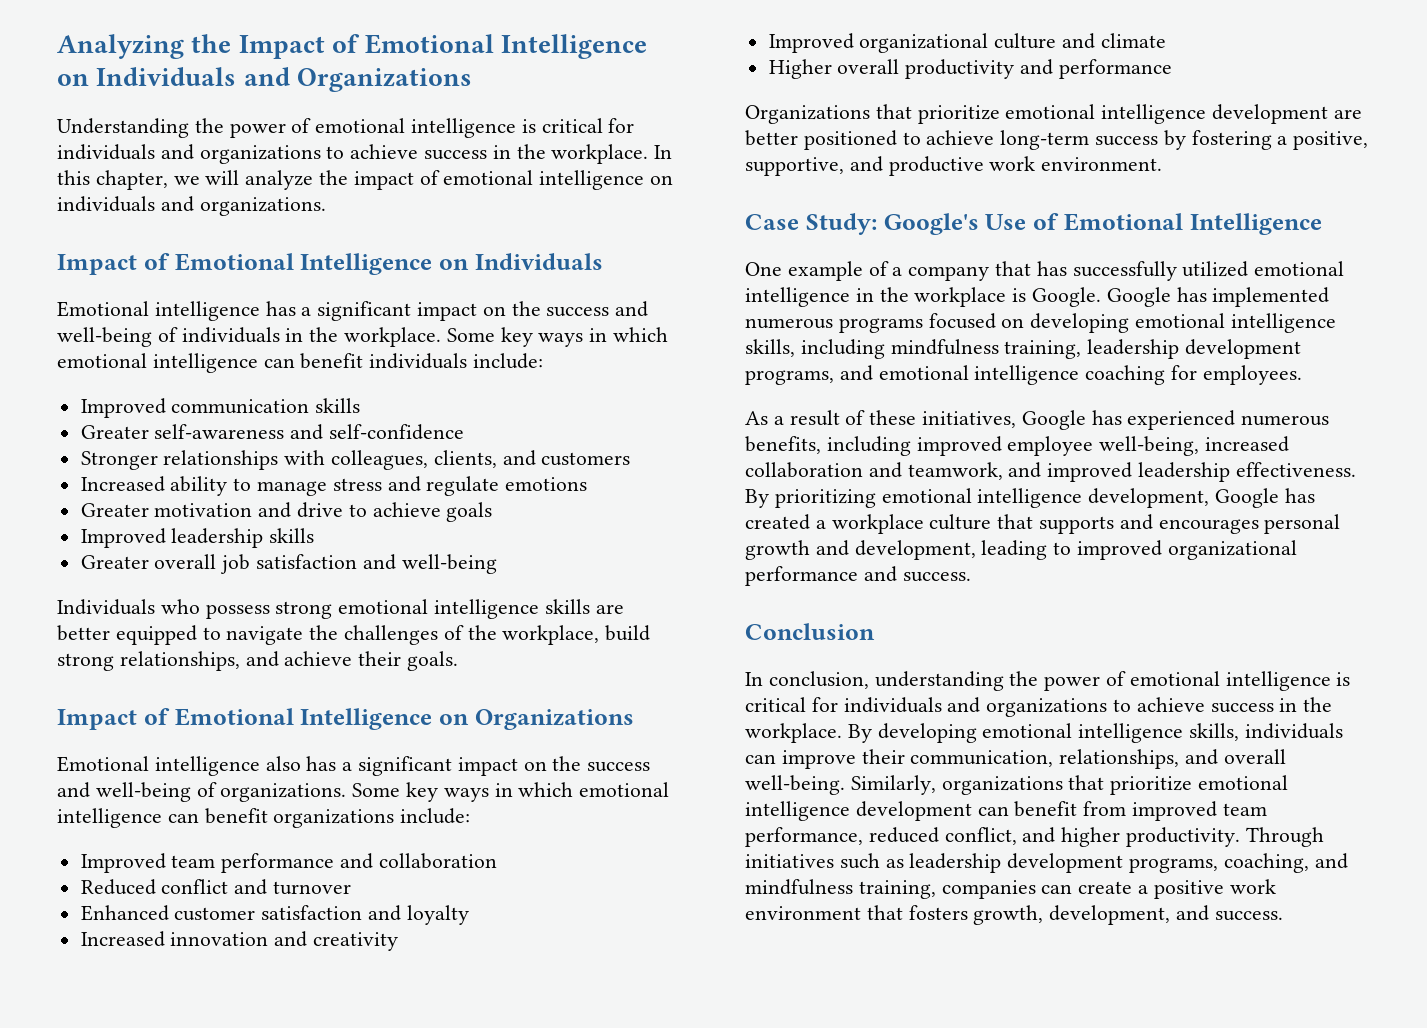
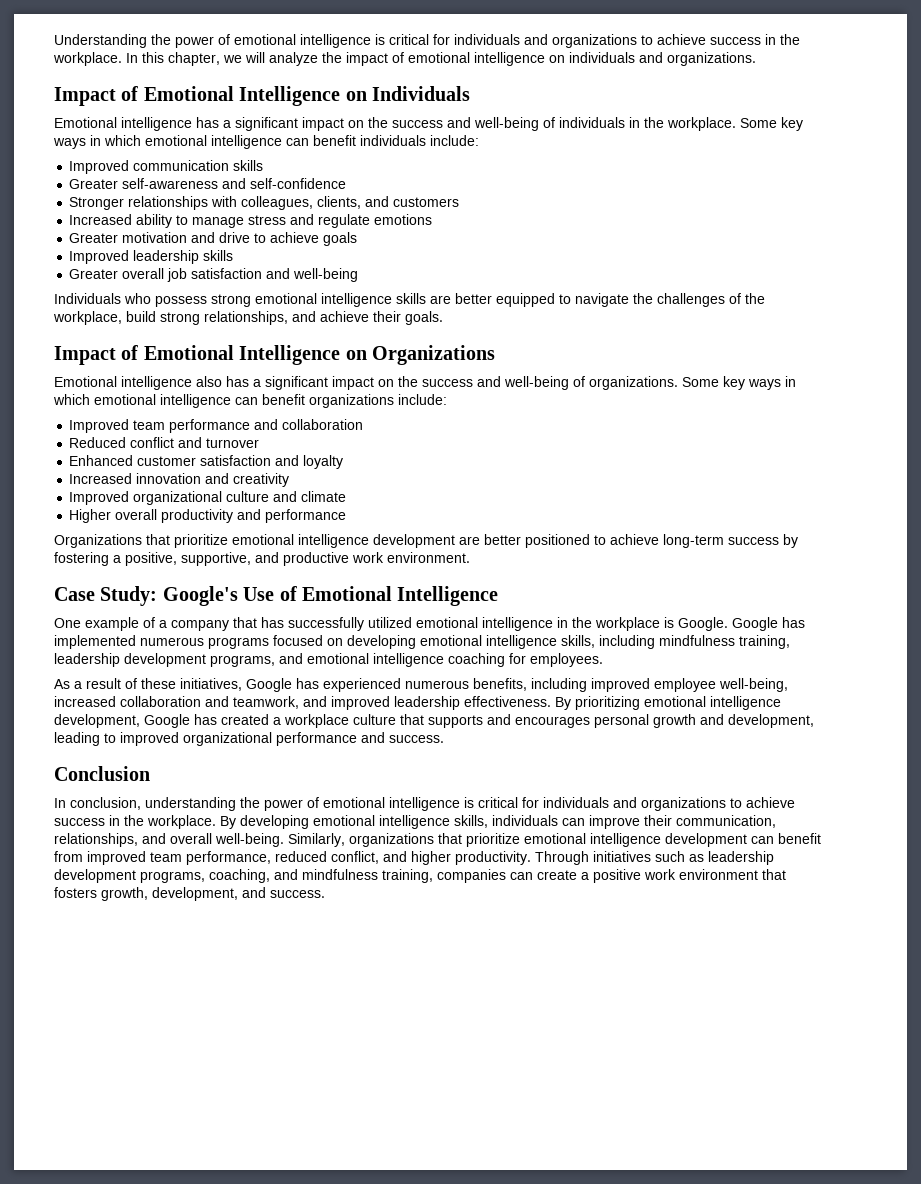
[57,34,648,59] [57,67,472,92] Analyzing the Impact of Emotional Intelligence on Individuals and Organizations // -> (54, 41) none

